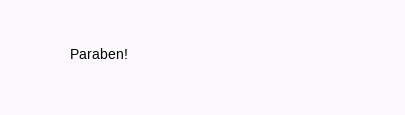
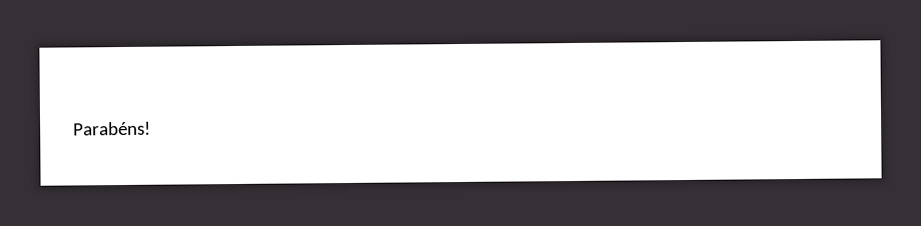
[70,48,128,59] Paraben! -> [73,121,151,136] Parabéns!

